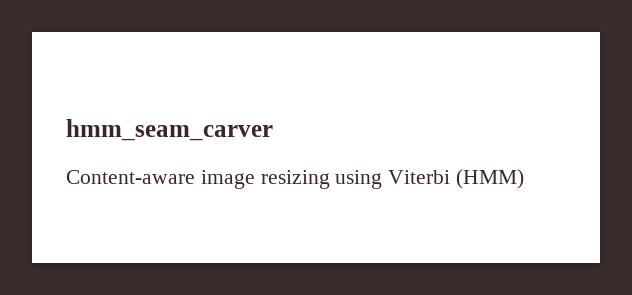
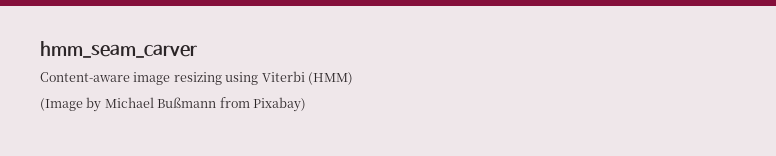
(525, 179) none -> [40,97,306,112] // (Image by Michael Bußmann from Pixabay)

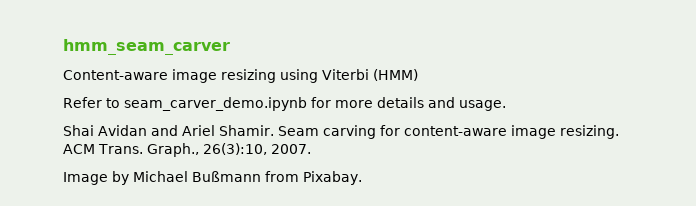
[40,98,83,111] (Image -> [63,97,506,111] [63,125,619,139] [63,143,311,157] [63,172,108,185] Refer to seam_carver_demo.ipynb for more details and usage. // Shai Avidan and Ariel Shamir. Seam carving for content-aware image resizing. ACM Trans. Graph., 26(3):10, 2007. // Image
[252,97,306,112] Pixabay) -> [303,171,362,185] Pixabay.

